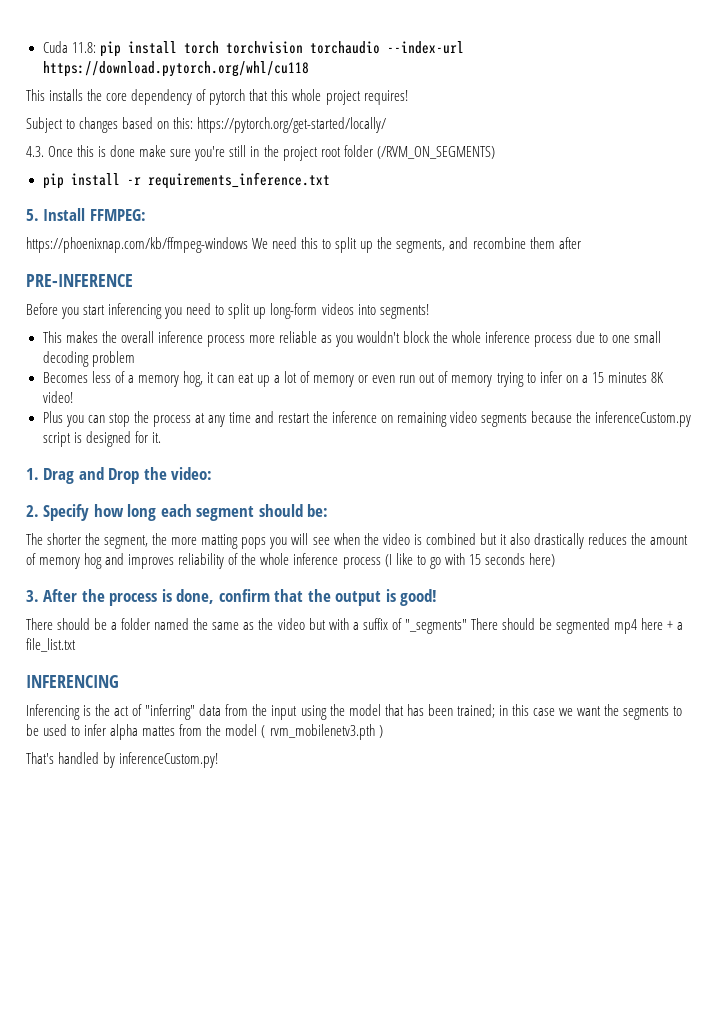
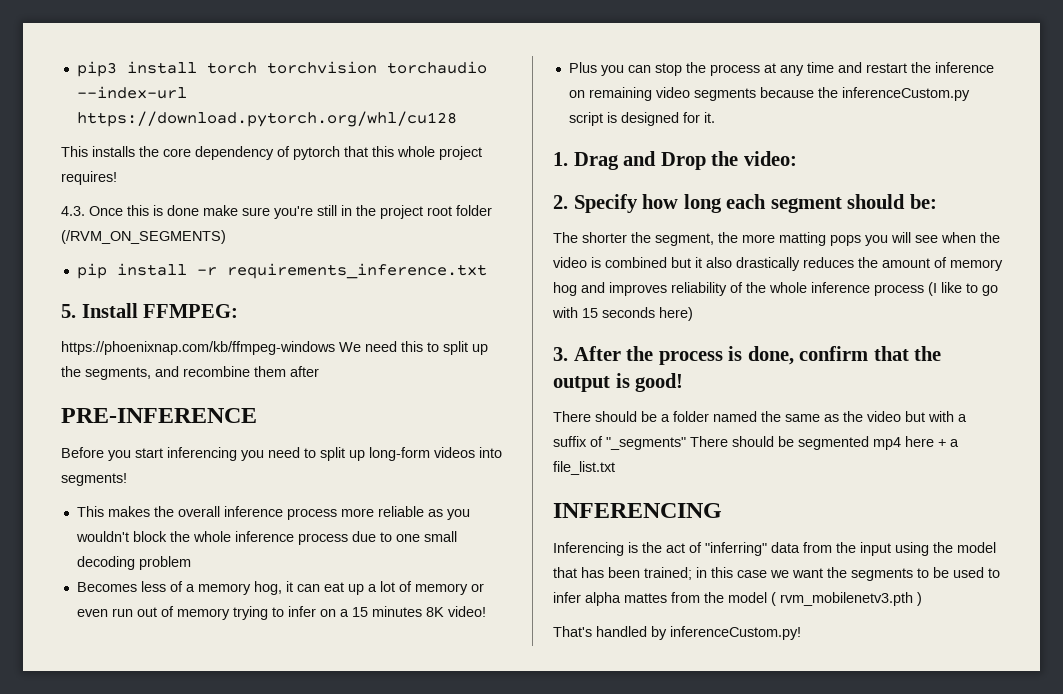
[42,41,121,57] Cuda 11.8: pip -> [76,61,117,77] pip3
[42,61,309,77] https://download.pytorch.org/whl/cu118 -> [76,111,457,127] https://download.pytorch.org/whl/cu128
[26,117,387,133] // Subject to changes based on this: https://pytorch.org/get-started/locally/ -> (117, 178) none

